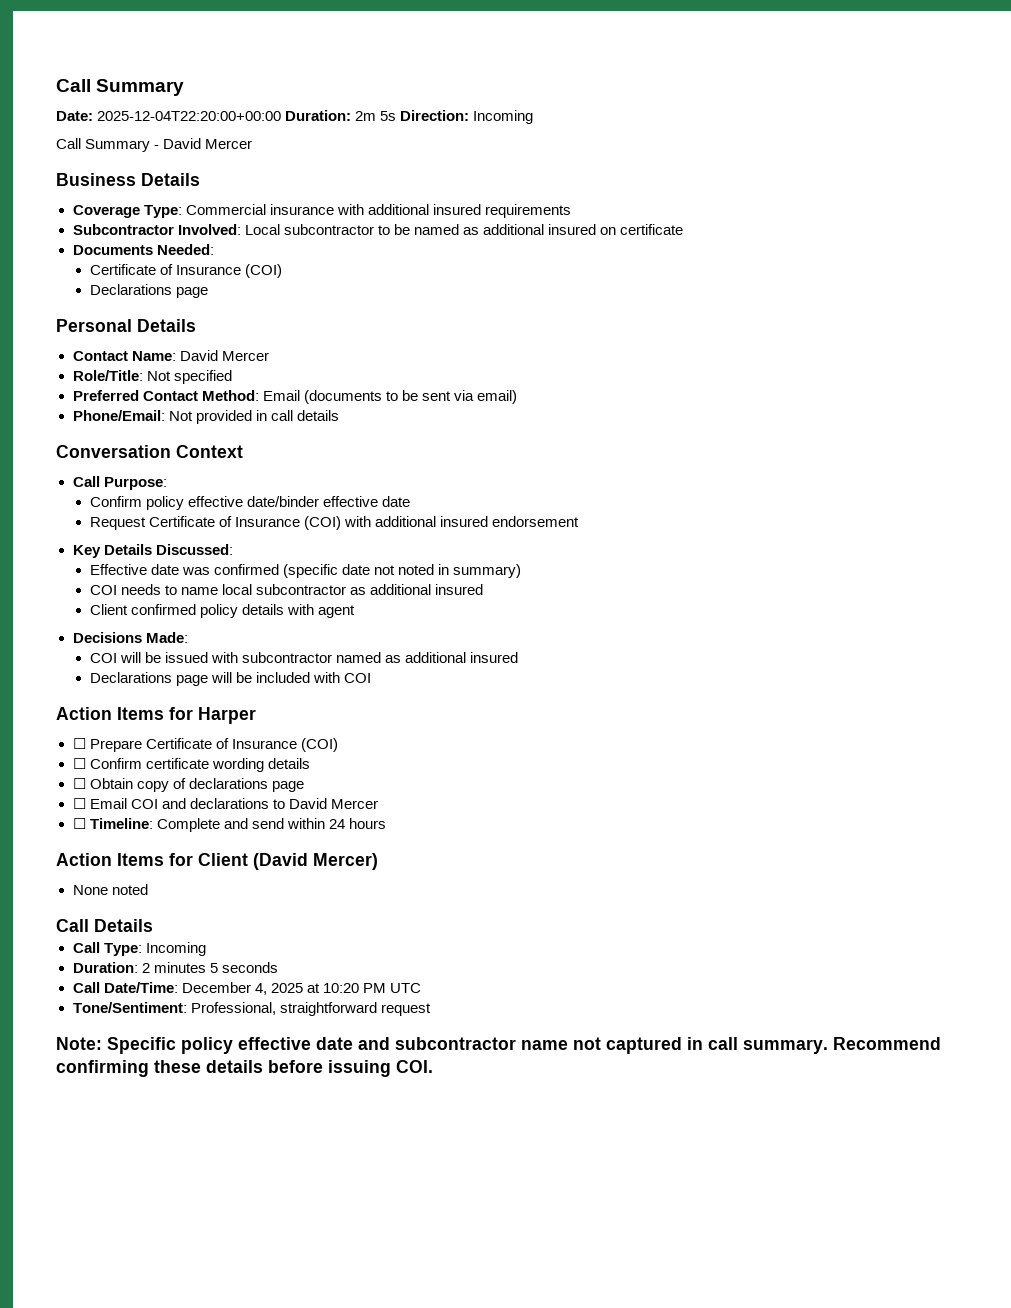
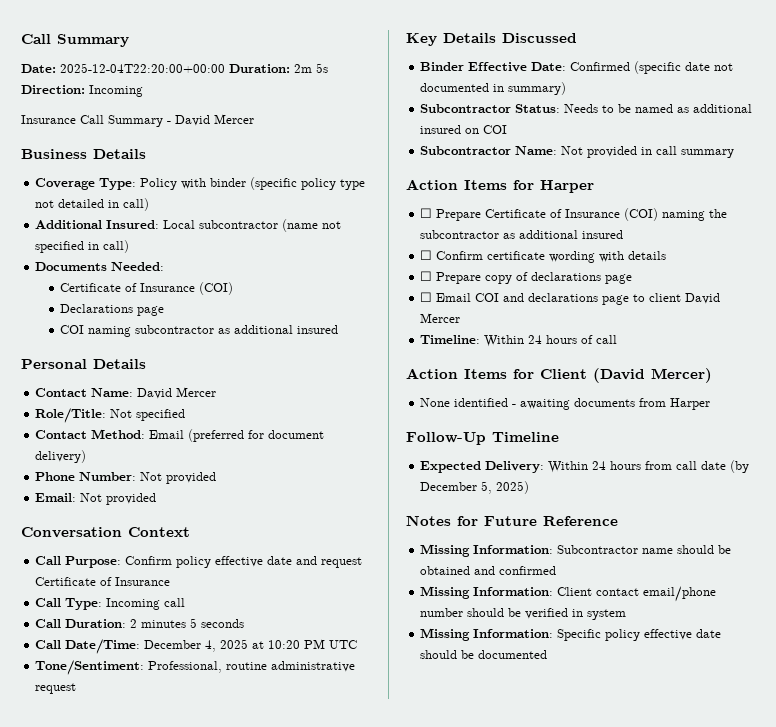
(534, 117) none -> [21,115,76,124] Insurance
[185,204,571,218] [72,224,684,235] Commercial insurance with additional insured requirements // Subcontractor Involved: Local subcontractor to be named as additional insured on certificate -> [140,177,366,190] [35,198,150,211] [35,219,342,232] [35,240,130,253] Policy with binder (specific policy type not detailed in call) // Additional Insured: Local subcontractor (name not specified in call)
(208, 292) none -> [60,325,339,337] // COI naming subcontractor as additional insured
[72,390,139,401] Preferred -> (186, 415) none
[303,390,517,404] [72,410,339,424] (documents to be sent via email) // Phone/Email: Not provided in call details -> [188,429,325,442] [35,450,87,463] [35,472,217,484] [35,493,157,505] (preferred for document delivery) // Phone Number: Not provided // Email: Not provided
(167, 483) // -> (122, 562) none
[246,496,410,507] [89,516,579,530] [72,544,233,558] [89,564,522,578] [89,584,483,595] [89,604,355,618] [72,632,188,643] [89,652,519,663] [89,672,371,686] [56,707,256,724] [72,738,338,752] [72,758,310,772] [72,778,304,792] [72,798,378,809] [72,818,386,832] [56,853,378,870] [72,884,148,895] [56,919,153,932] date/binder effective date // Request Certificate of Insurance (COI) with additional insured endorsement // Key Details Discussed: // Effective date was confirmed (specific date not noted in summary) // COI needs to name local subcontractor as additional insured // Client confirmed policy details with agent // Decisions Made: // COI will be issued with subcontractor named as additional insured // Declarations page will be included with COI // Action Items for Harper // ☐ Prepare Certificate of Insurance (COI) // ☐ Confirm certificate wording details // ☐ Obtain copy of declarations page // ☐ Email COI and declarations to David Mercer // ☐ Timeline: Complete and send within 24 hours // Action Items for Client (David Mercer) // None noted // Call Details -> [267,556,363,568] [35,577,171,586] date and request Certificate of Insurance
(206, 949) // -> [164,598,186,607] [35,619,62,628] call // Call
[279,1002,377,1016] straightforward -> [226,661,356,672] routine administrative
[56,1037,941,1054] [56,1060,433,1077] Note: Specific policy effective date and subcontractor name not captured in call summary. Recommend confirming these details before issuing COI. -> [406,33,577,46] [420,61,734,74] [420,82,567,95] [420,104,753,113] [420,125,508,134] [420,146,735,158] [406,179,594,193] [420,208,728,221] [420,230,624,239] [420,250,667,263] [420,271,633,284] [420,292,721,305] [420,313,461,323] [420,335,618,347] [406,368,712,383] [420,398,711,410] [406,432,559,445] [420,460,750,473] [420,481,530,494] [406,515,618,526] [420,544,732,557] [420,566,557,575] [420,586,717,602] [420,608,627,620] [420,628,722,641] [420,650,548,659] Key Details Discussed // Binder Effective Date: Confirmed (specific date not documented in summary) // Subcontractor Status: Needs to be named as additional insured on COI // Subcontractor Name: Not provided in call summary // Action Items for Harper // ☐ Prepare Certificate of Insurance (COI) naming the subcontractor as additional insured // ☐ Confirm certificate wording with details // ☐ Prepare copy of declarations page // ☐ Email COI and declarations page to client David Mercer // Timeline: Within 24 hours of call // Action Items for Client (David Mercer) // None identified - awaiting documents from Harper // Follow-Up Timeline // Expected Delivery: Within 24 hours from call date (by December 5, 2025) // Notes for Future Reference // Missing Information: Subcontractor name should be obtained and confirmed // Missing Information: Client contact email/phone number should be verified in system // Missing Information: Specific policy effective date should be documented

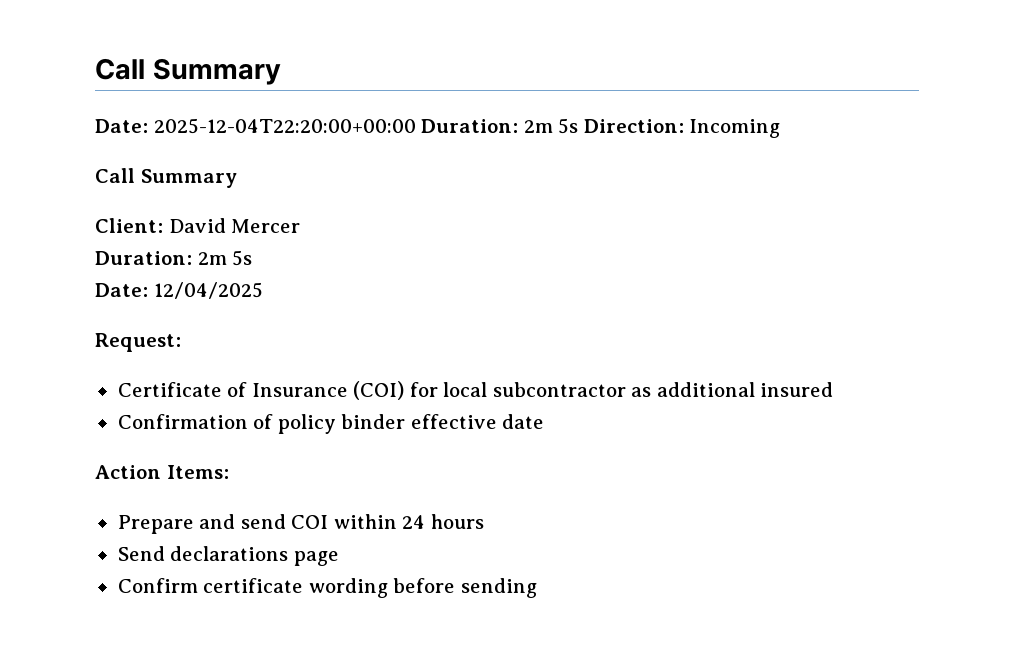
[21,114,254,127] [21,149,146,159] [35,177,366,190] [35,198,150,211] [35,219,342,232] [35,240,130,253] [35,262,165,271] [60,282,234,295] [60,304,165,316] [60,325,339,337] [21,359,146,369] [35,387,217,399] [35,408,186,423] [35,429,325,442] [35,450,87,463] [35,472,217,484] [35,493,157,505] [21,527,190,538] [35,556,363,568] [35,577,171,586] [35,598,186,610] [35,618,245,628] [35,639,358,654] [35,660,356,675] [35,683,77,694] [406,33,577,46] [420,61,734,74] [420,82,567,95] [420,104,753,113] [420,125,508,134] [420,146,735,158] [406,179,594,193] [420,208,728,221] [420,230,624,239] [420,250,667,263] [420,271,633,284] [420,292,721,305] [420,313,461,323] [420,335,618,347] [406,368,712,383] [420,398,711,410] [406,432,559,445] [420,460,750,473] [420,481,530,494] [406,515,618,526] [420,544,732,557] [420,566,557,575] [420,586,717,602] [420,608,627,620] [420,628,722,641] [420,650,548,659] Insurance Call Summary - David Mercer // Business Details // Coverage Type: Policy with binder (specific policy type not detailed in call) // Additional Insured: Local subcontractor (name not specified in call) // Documents Needed: // Certificate of Insurance (COI) // Declarations page // COI naming subcontractor as additional insured // Personal Details // Contact Name: David Mercer // Role/Title: Not specified // Contact Method: Email (preferred for document delivery) // Phone Number: Not provided // Email: Not provided // Conversation Context // Call Purpose: Confirm policy effective date and request Certificate of Insurance // Call Type: Incoming call // Call Duration: 2 minutes 5 seconds // Call Date/Time: December 4, 2025 at 10:20 PM UTC // Tone/Sentiment: Professional, routine administrative request // Key Details Discussed // Binder Effective Date: Confirmed (specific date not documented in summary) // Subcontractor Status: Needs to be named as additional insured on COI // Subcontractor Name: Not provided in call summary // Action Items for Harper // ☐ Prepare Certificate of Insurance (COI) naming the subcontractor as additional insured // ☐ Confirm certificate wording with details // ☐ Prepare copy of declarations page // ☐ Email COI and declarations page to client David Mercer // Timeline: Within 24 hours of call // Action Items for Client (David Mercer) // None identified - awaiting documents from Harper // Follow-Up Timeline // Expected Delivery: Within 24 hours from call date (by December 5, 2025) // Notes for Future Reference // Missing Information: Subcontractor name should be obtained and confirmed // Missing Information: Client contact email/phone number should be verified in system // Missing Information: Specific policy effective date should be documented -> [95,168,237,188] [95,218,301,233] [95,250,253,266] [95,282,263,299] [95,333,181,352] [117,381,834,400] [117,414,545,434] [95,465,229,479] [117,514,484,534] [117,546,339,566] [117,578,537,598] Call Summary // Client: David Mercer // Duration: 2m 5s // Date: 12/04/2025 // Request: // Certificate of Insurance (COI) for local subcontractor as additional insured // Confirmation of policy binder effective date // Action Items: // Prepare and send COI within 24 hours // Send declarations page // Confirm certificate wording before sending

